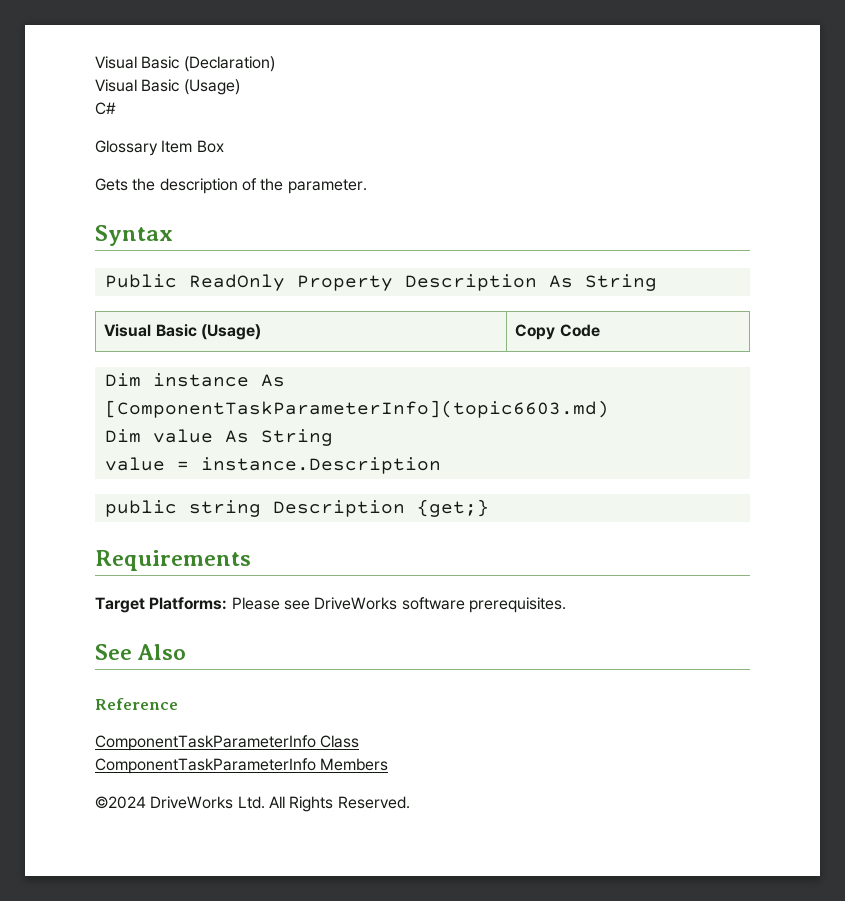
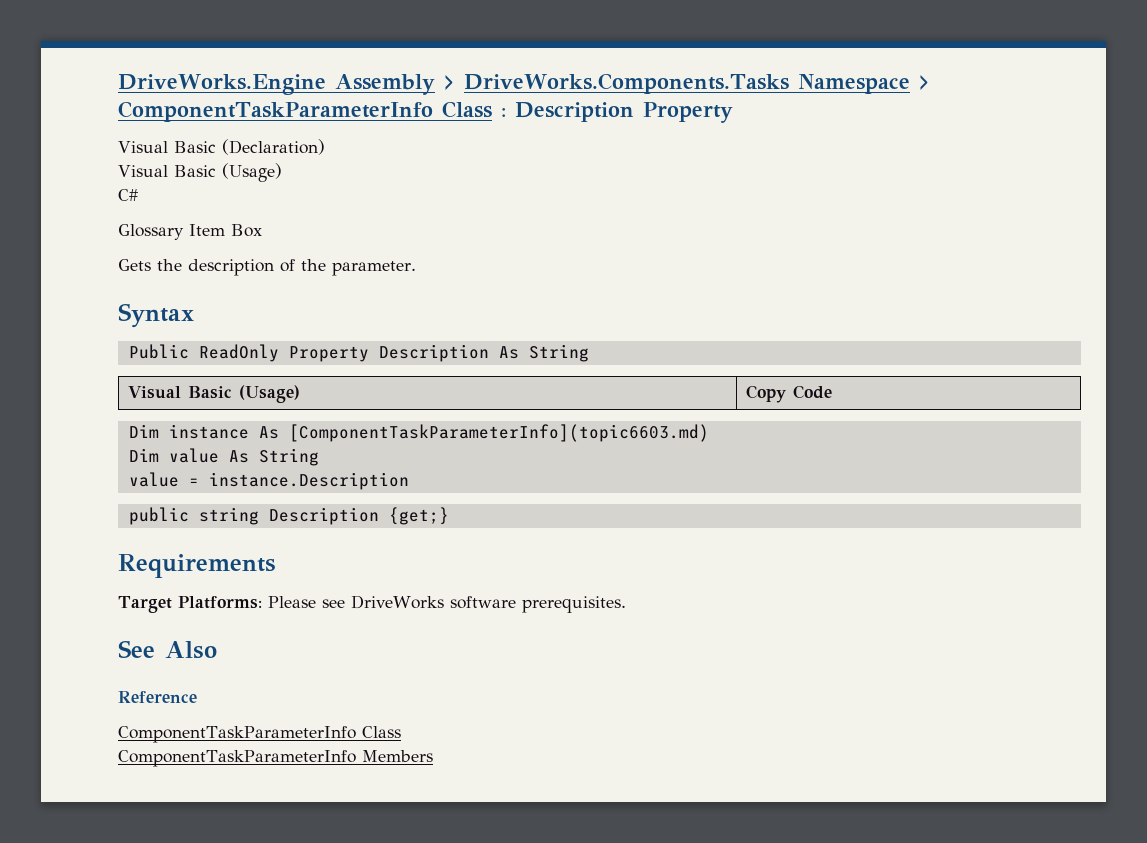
(95, 62) none -> [118,73,930,95] [118,101,733,123] DriveWorks.Engine Assembly > DriveWorks.Components.Tasks Namespace > ComponentTaskParameterInfo Class : Description Property //
[95,796,410,812] // ©2024 DriveWorks Ltd. All Rights Reserved. -> (433, 756) none

